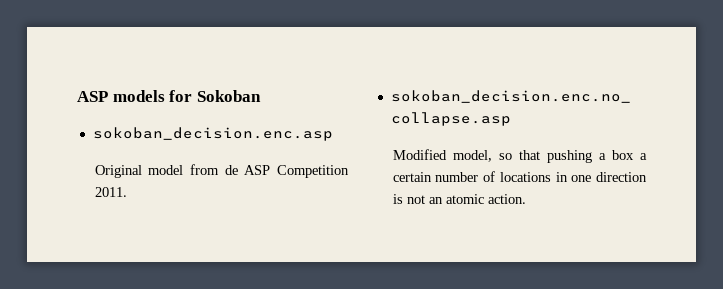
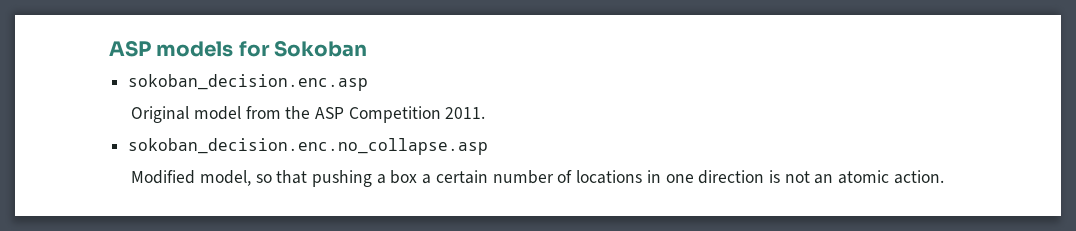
[224,165,238,175] de -> [285,106,311,119] the

